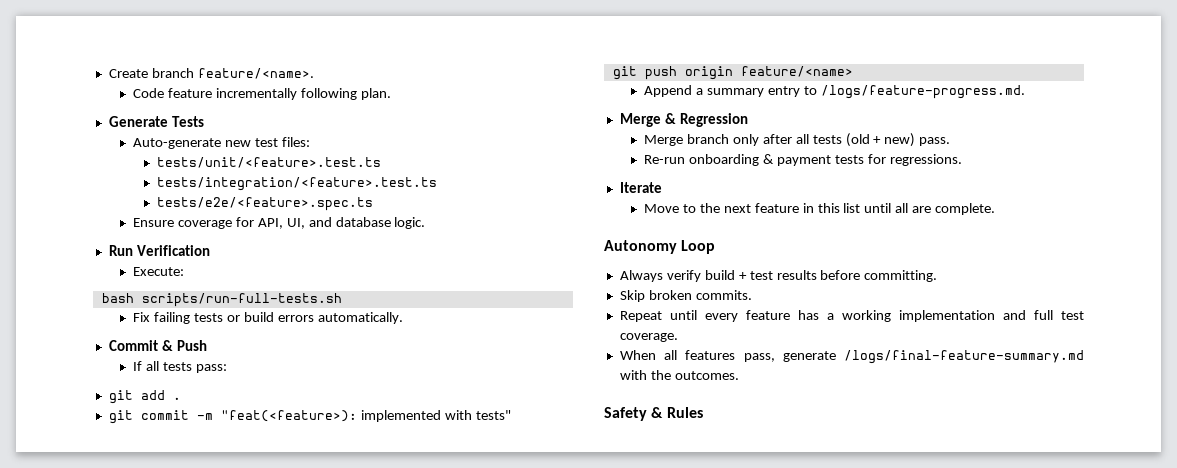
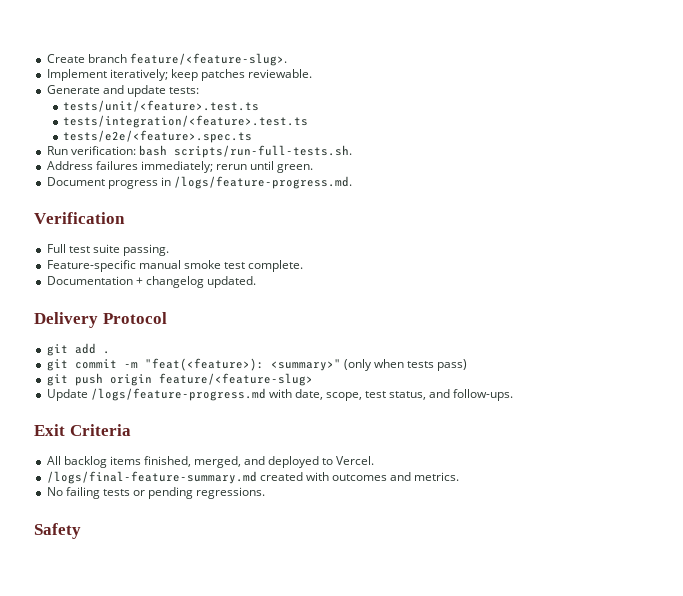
[197,68,314,79] [133,88,391,100] [108,116,204,127] [133,137,310,149] [157,157,382,168] [157,177,438,191] [157,197,374,211] [133,217,426,229] [108,245,210,256] [133,267,185,276] [101,293,342,307] [133,312,403,324] [108,340,207,351] [133,361,227,373] feature/<name>. // Code feature incrementally following plan. // Generate Tests // Auto-generate new test files: // tests/unit/<feature>.test.ts // tests/integration/<feature>.test.ts // tests/e2e/<feature>.spec.ts // Ensure coverage for API, UI, and database logic. // Run Verification // Execute: // bash scripts/run-full-tests.sh // Fix failing tests or build errors automatically. // Commit & Push // If all tests pass: -> [129,53,287,66] [46,69,313,81] [46,85,199,97] [63,100,260,112] [63,115,309,128] [63,130,253,143] [46,145,352,158] [46,161,314,173] [46,176,352,189] [34,212,125,224] [46,244,169,256] [46,260,304,272] [46,276,256,288] [34,312,167,328] feature/<feature-slug>. // Implement iteratively; keep patches reviewable. // Generate and update tests: // tests/unit/<feature>.test.ts // tests/integration/<feature>.test.ts // tests/e2e/<feature>.spec.ts // Run verification: bash scripts/run-full-tests.sh. // Address failures immediately; rerun until green. // Document progress in /logs/feature-progress.md. // Verification // Full test suite passing. // Feature-specific manual smoke test complete. // Documentation + changelog updated. // Delivery Protocol
[360,410,511,422] [612,66,853,80] [644,85,1025,99] [619,113,748,127] [644,133,951,147] [644,154,962,166] [619,182,662,193] [644,203,996,215] [604,240,716,254] [619,270,938,282] [619,290,752,302] [619,310,1084,322] [619,333,678,342] [619,350,1084,364] [619,370,739,380] implemented with tests" // git push origin feature/<name> // Append a summary entry to /logs/feature-progress.md. // Merge & Regression // Merge branch only after all tests (old + new) pass. // Re-run onboarding & payment tests for regressions. // Iterate // Move to the next feature in this list until all are complete. // Autonomy Loop // Always verify build + test results before committing. // Skip broken commits. // Repeat until every feature has a working implementation and full test coverage. // When all features pass, generate /logs/final-feature-summary.md with the outcomes. -> [270,359,468,371] [46,373,313,386] [46,388,514,401] [34,424,131,436] [46,456,375,468] [46,471,460,484] [46,487,266,499] <summary>" (only when tests pass) // git push origin feature/<feature-slug> // Update /logs/feature-progress.md with date, scope, test status, and follow-ups. // Exit Criteria // All backlog items finished, merged, and deployed to Vercel. // /logs/final-feature-summary.md created with outcomes and metrics. // No failing tests or pending regressions.
[651,407,703,418] & Rules -> (81, 531) none

